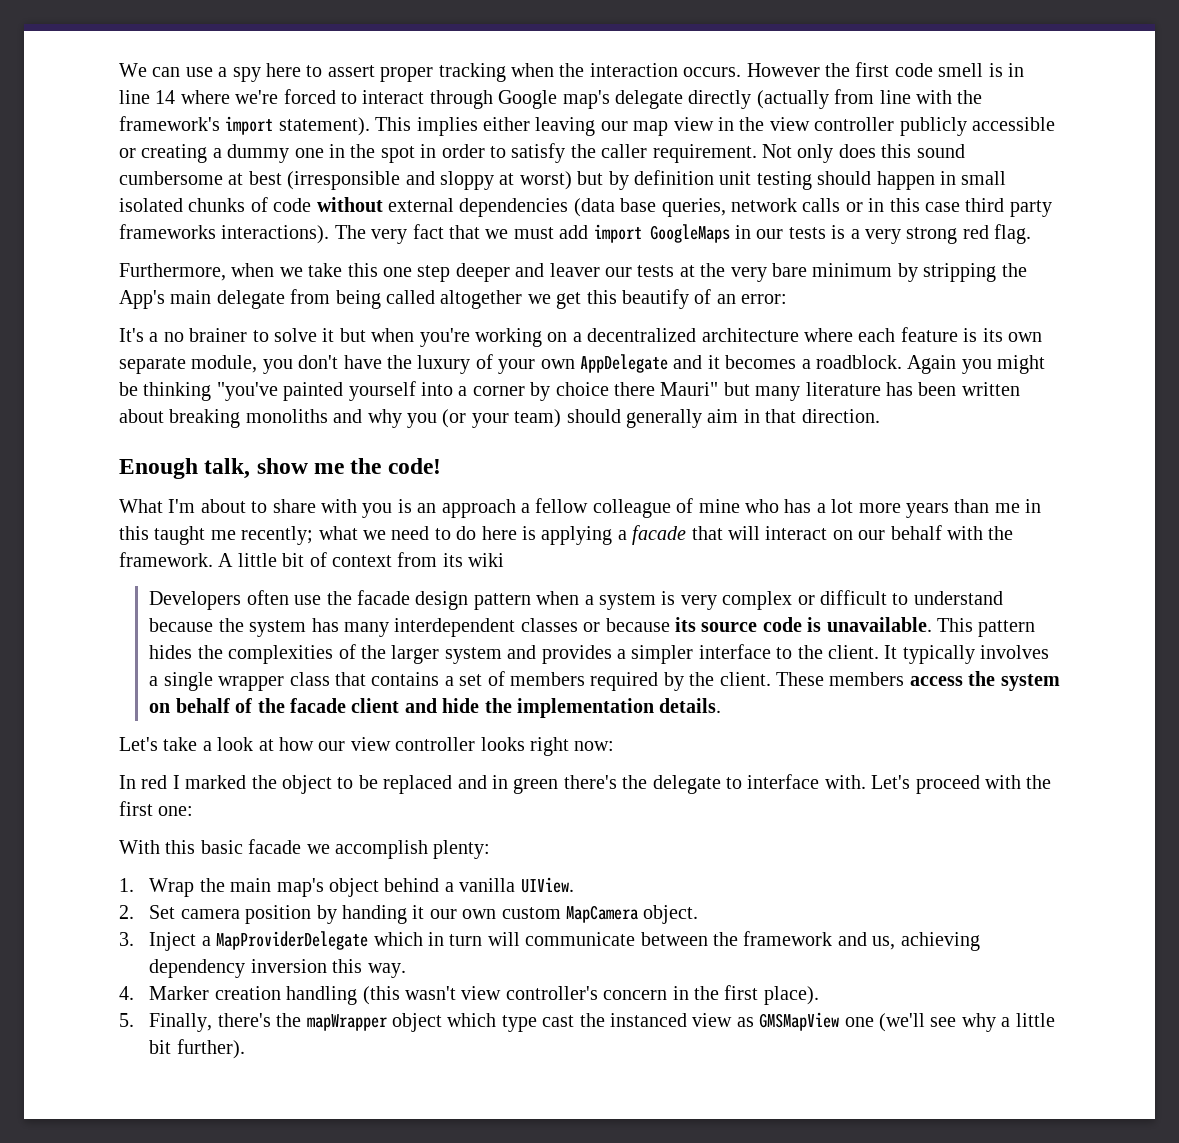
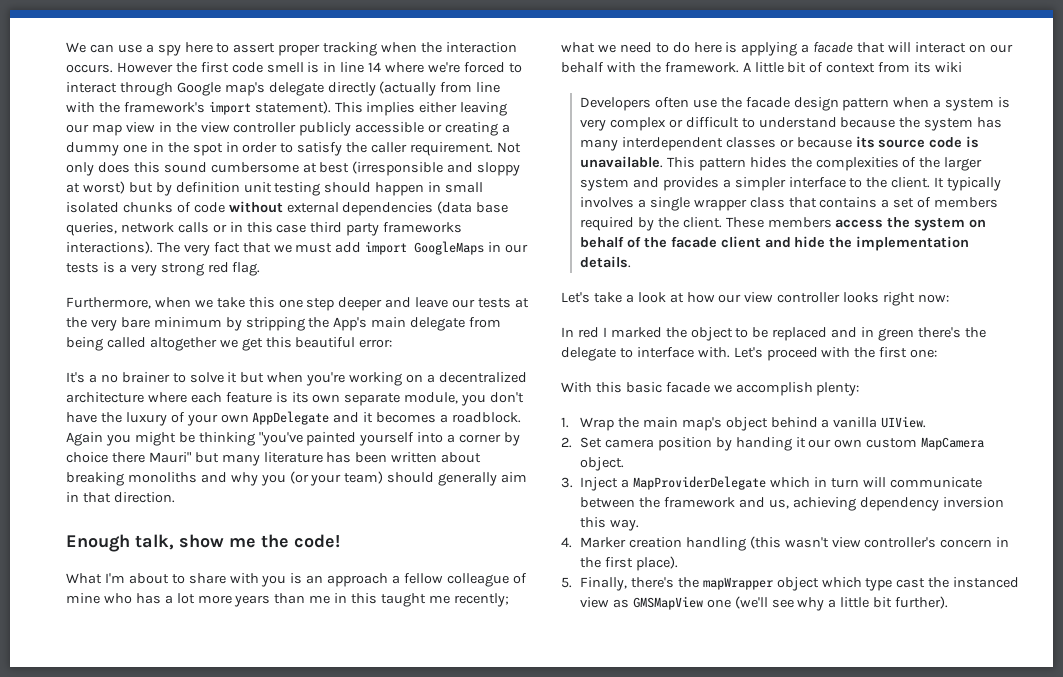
[549,263,600,277] leaver -> [415,297,449,308] leave
[621,289,736,309] beautify of an -> [295,337,356,348] beautiful

